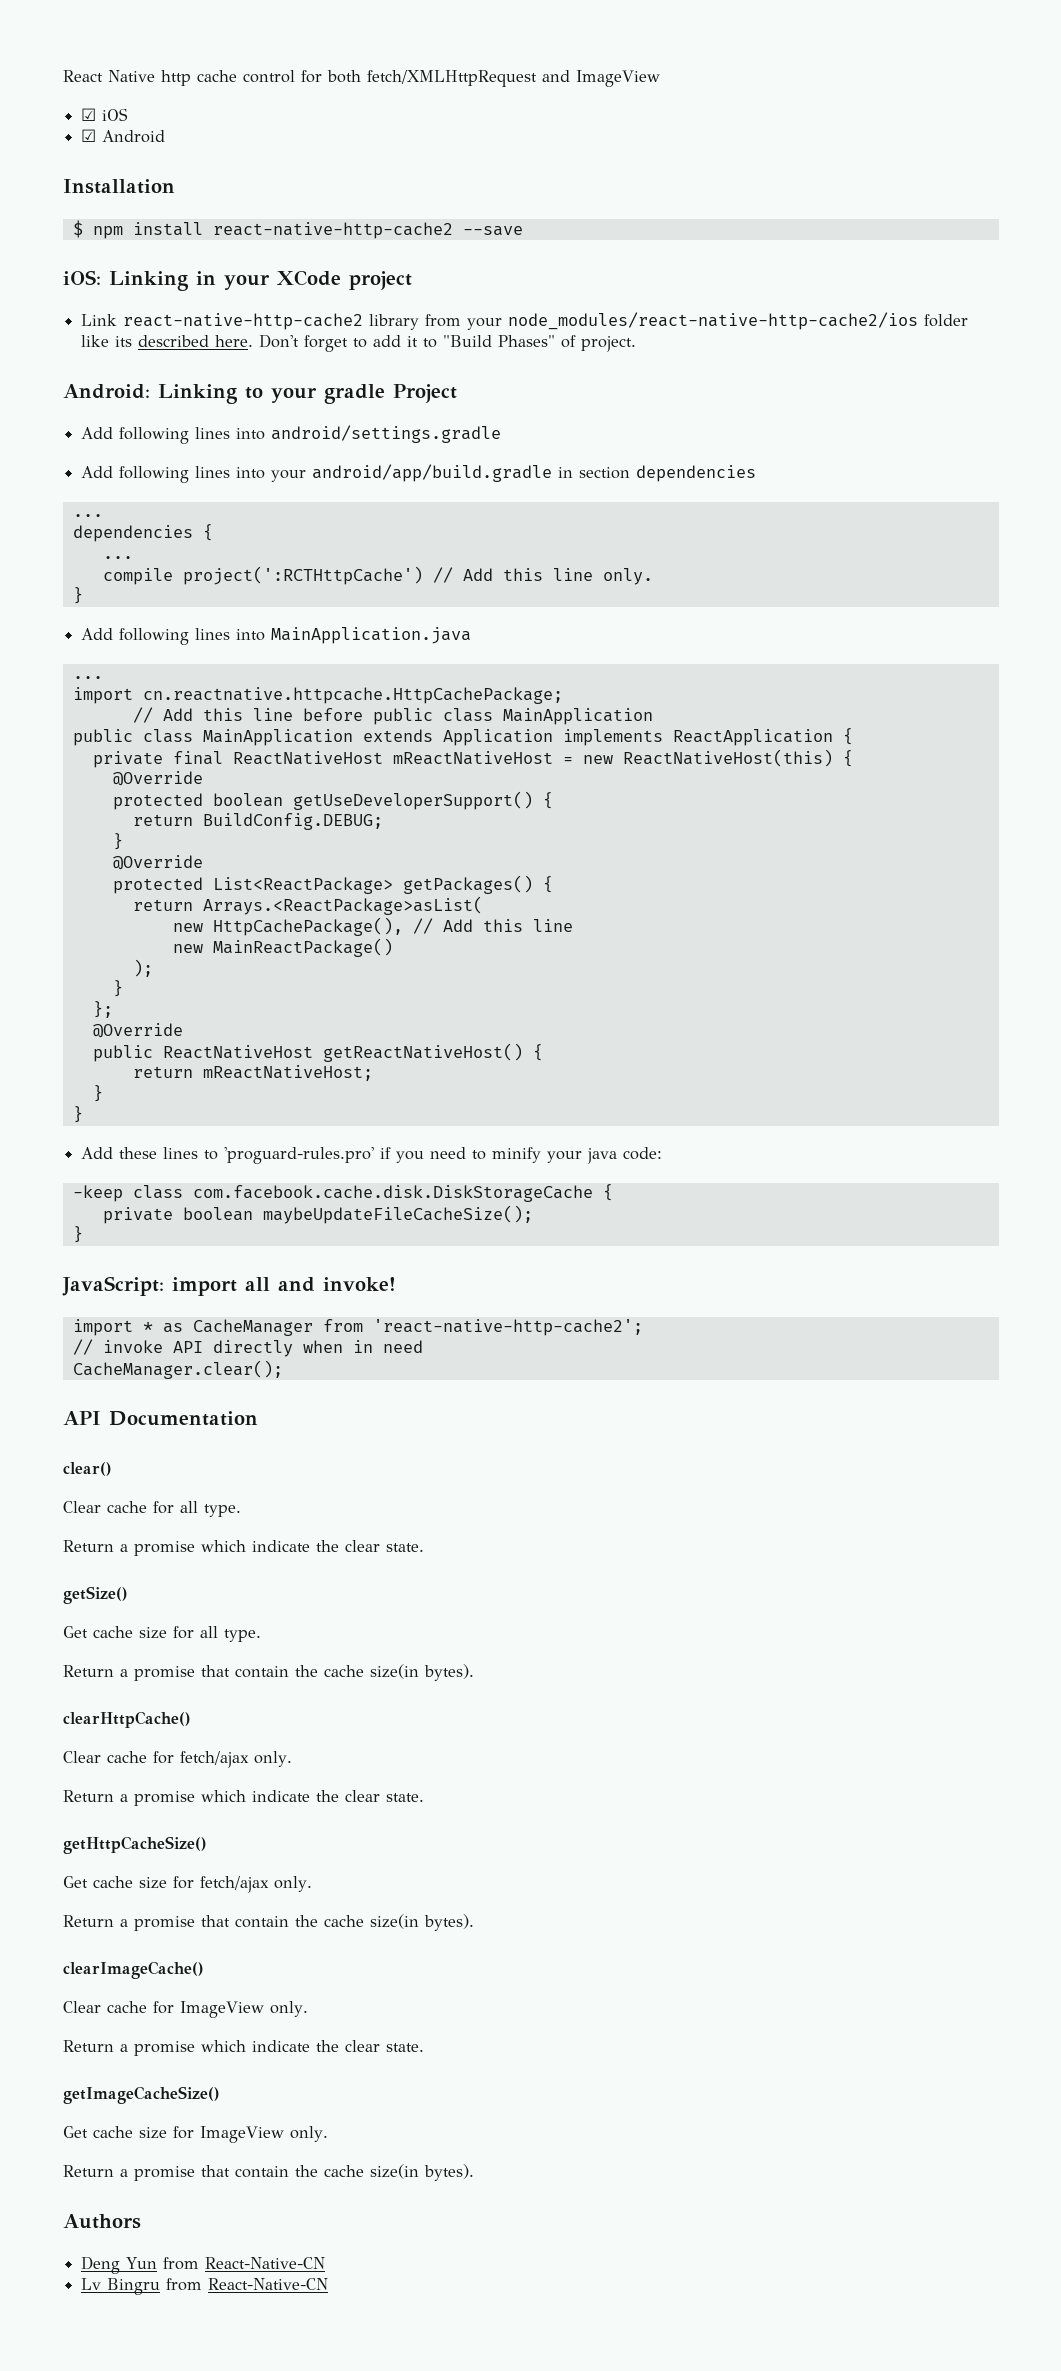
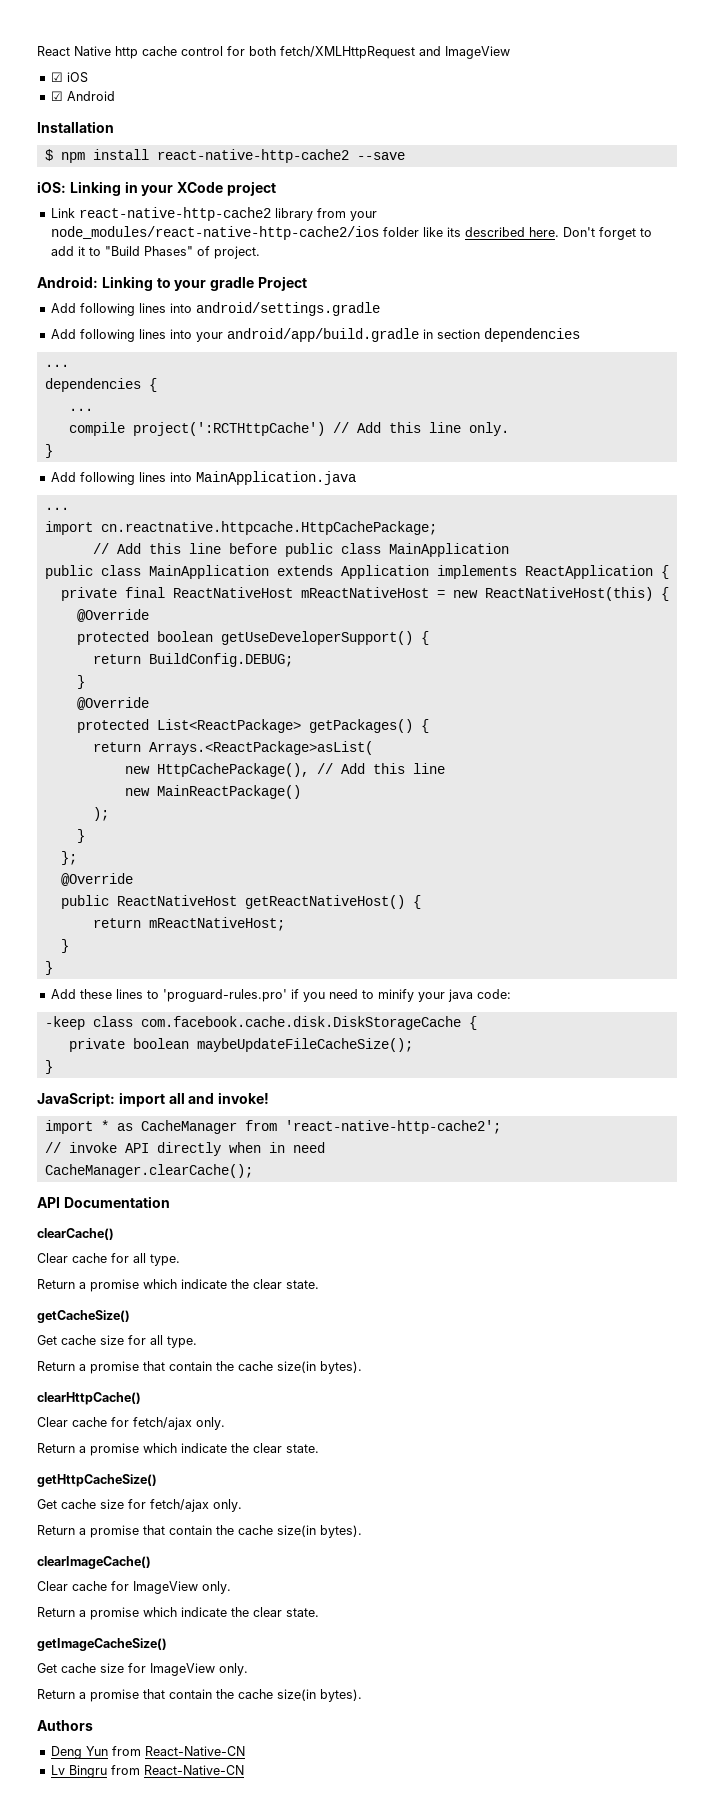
[72,1360,283,1379] CacheManager.clear(); -> [44,1164,253,1178] CacheManager.clearCache();
[63,1462,112,1476] clear() -> [37,1228,114,1240] clearCache()
[63,1586,128,1604] getSize() -> [37,1310,130,1323] getCacheSize()

